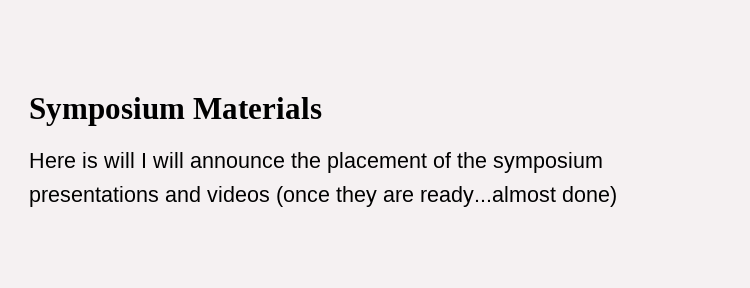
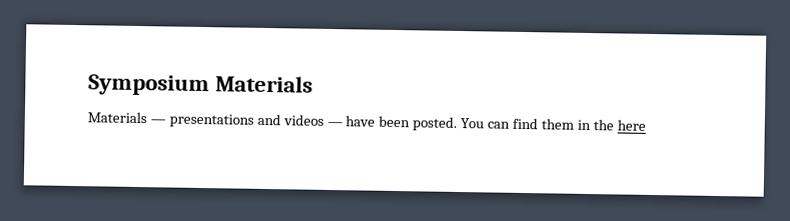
[29,152,603,173] [29,186,617,207] Here is will I will announce the placement of the symposium presentations and videos (once they are ready...almost done) -> [87,111,646,131] Materials — presentations and videos — have been posted. You can find them in the here

